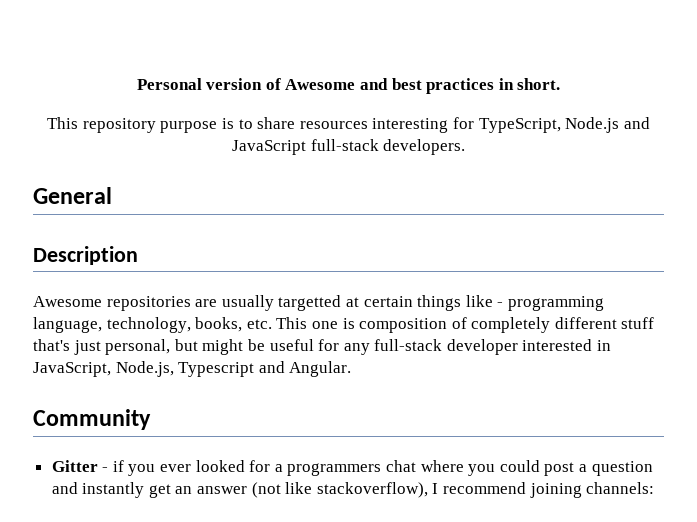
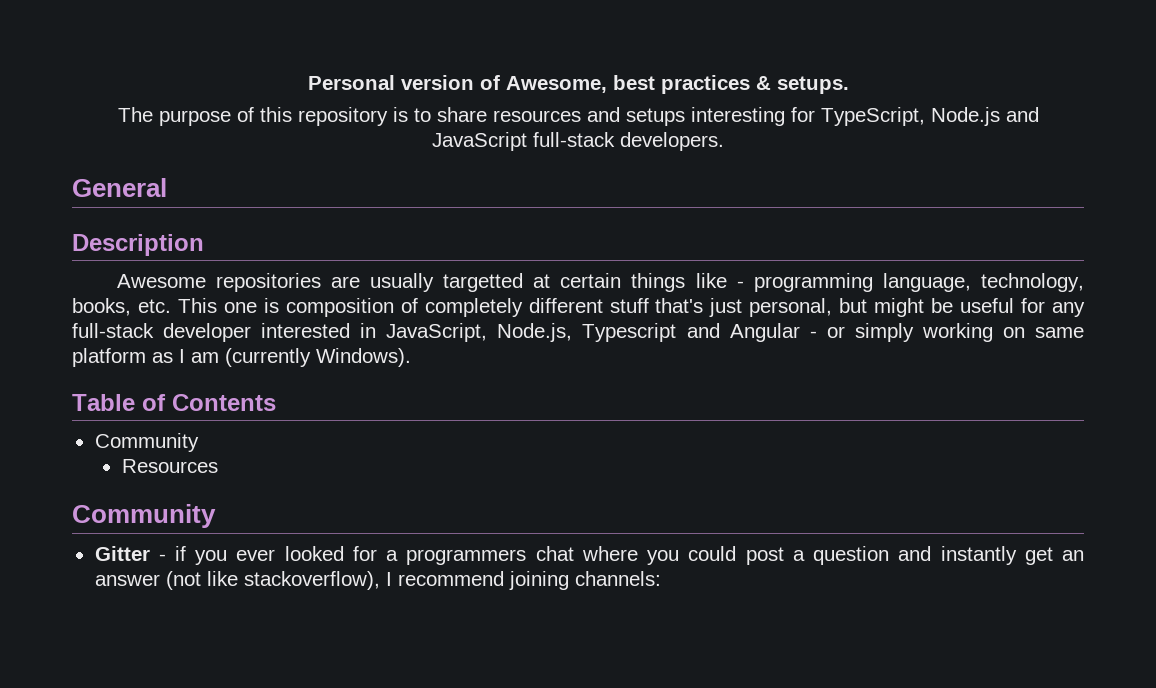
[285,78,561,94] [47,117,218,133] Awesome and best practices in short. // This repository purpose -> [505,75,849,94] [117,107,388,126] Awesome, best practices & setups. // The purpose of this repository
(368, 125) none -> [586,107,685,126] and setups
[289,361,352,377] Angular. -> [729,323,1084,342] [72,348,411,367] [72,394,276,411] [94,433,199,452] [121,459,218,473] Angular - or simply working on same platform as I am (currently Windows). // Table of Contents // Community // Resources

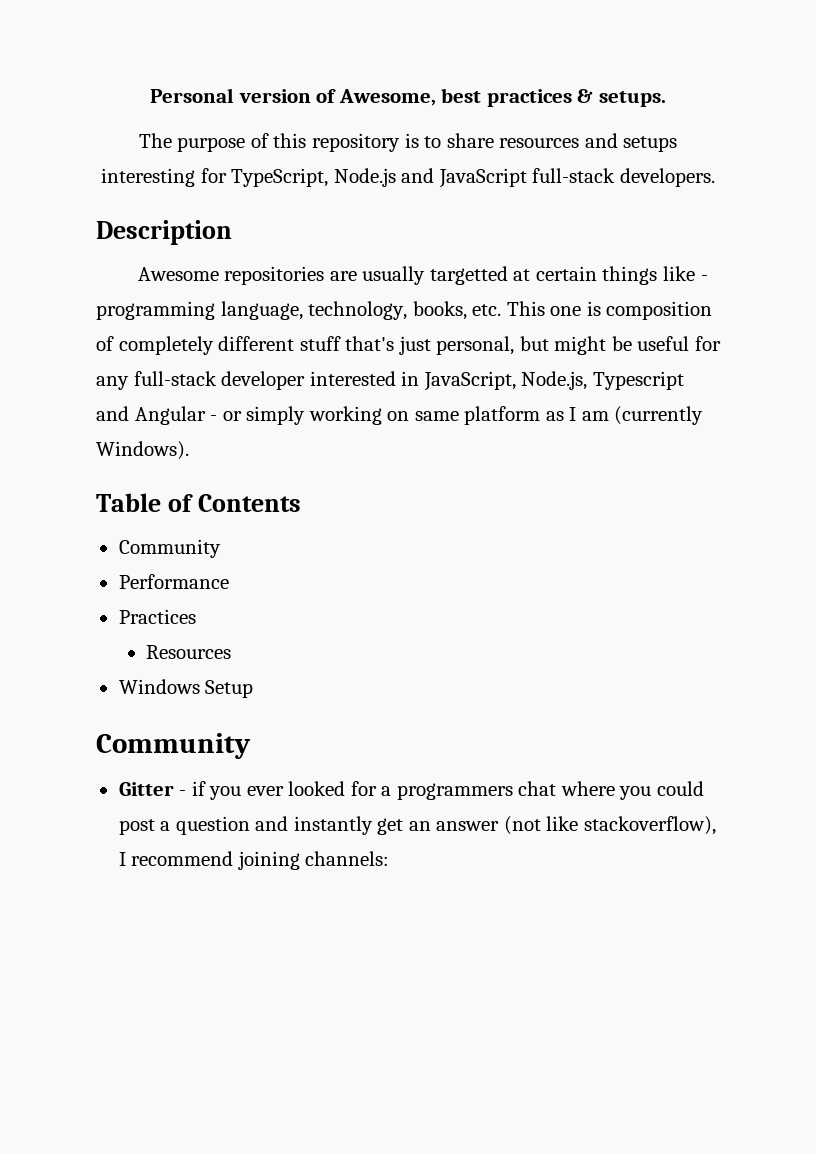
[72,178,167,197] // General -> (715, 177) none
(199, 442) none -> [118,574,229,589] [118,609,196,624] // Performance // Practices
(218, 466) none -> [118,679,254,698] // Windows Setup

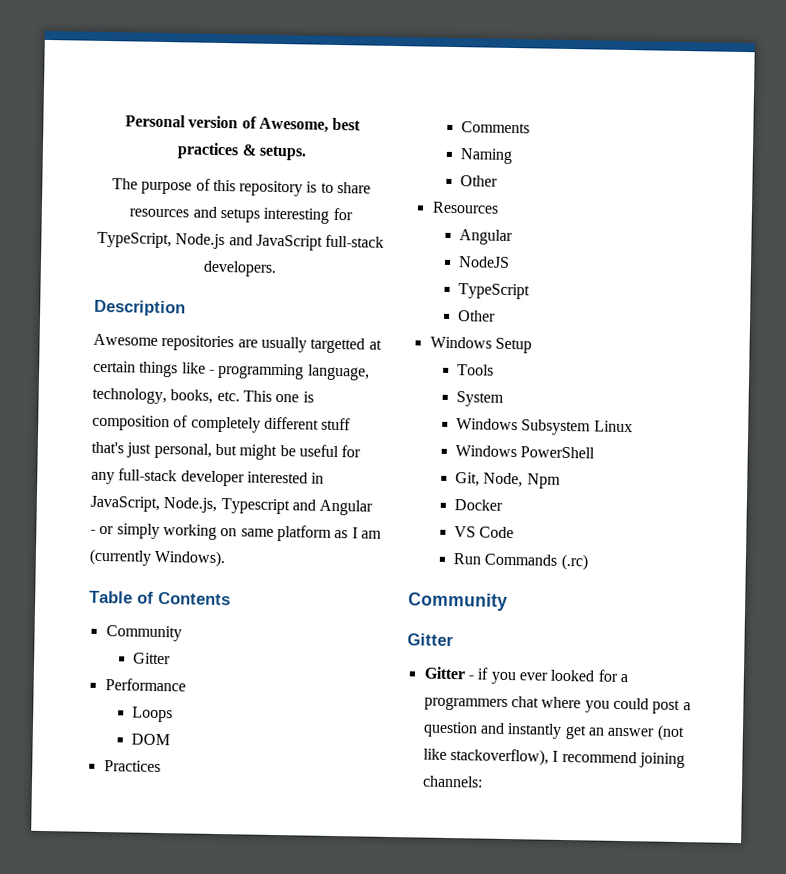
(221, 548) none -> [133,652,172,665] // Gitter
(229, 581) none -> [132,706,174,723] [131,733,171,746] // Loops // DOM
[146,645,232,659] [118,679,254,698] [96,733,251,759] [118,782,174,796] Resources // Windows Setup // Community // Gitter -> [461,121,531,134] [460,148,513,165] [460,175,499,187] [431,201,499,214] [459,229,514,246] [458,256,511,268] [458,283,531,300] [458,310,497,322] [429,336,532,354] [457,364,495,376] [456,391,505,407] [456,418,633,436] [455,445,596,459] [455,472,561,489] [454,499,504,511] [454,526,515,539] [453,553,589,571] [408,592,508,611] [407,633,454,647] [423,666,466,680] Comments // Naming // Other // Resources // Angular // NodeJS // TypeScript // Other // Windows Setup // Tools // System // Windows Subsystem Linux // Windows PowerShell // Git, Node, Npm // Docker // VS Code // Run Commands (.rc) // Community // Gitter // Gitter

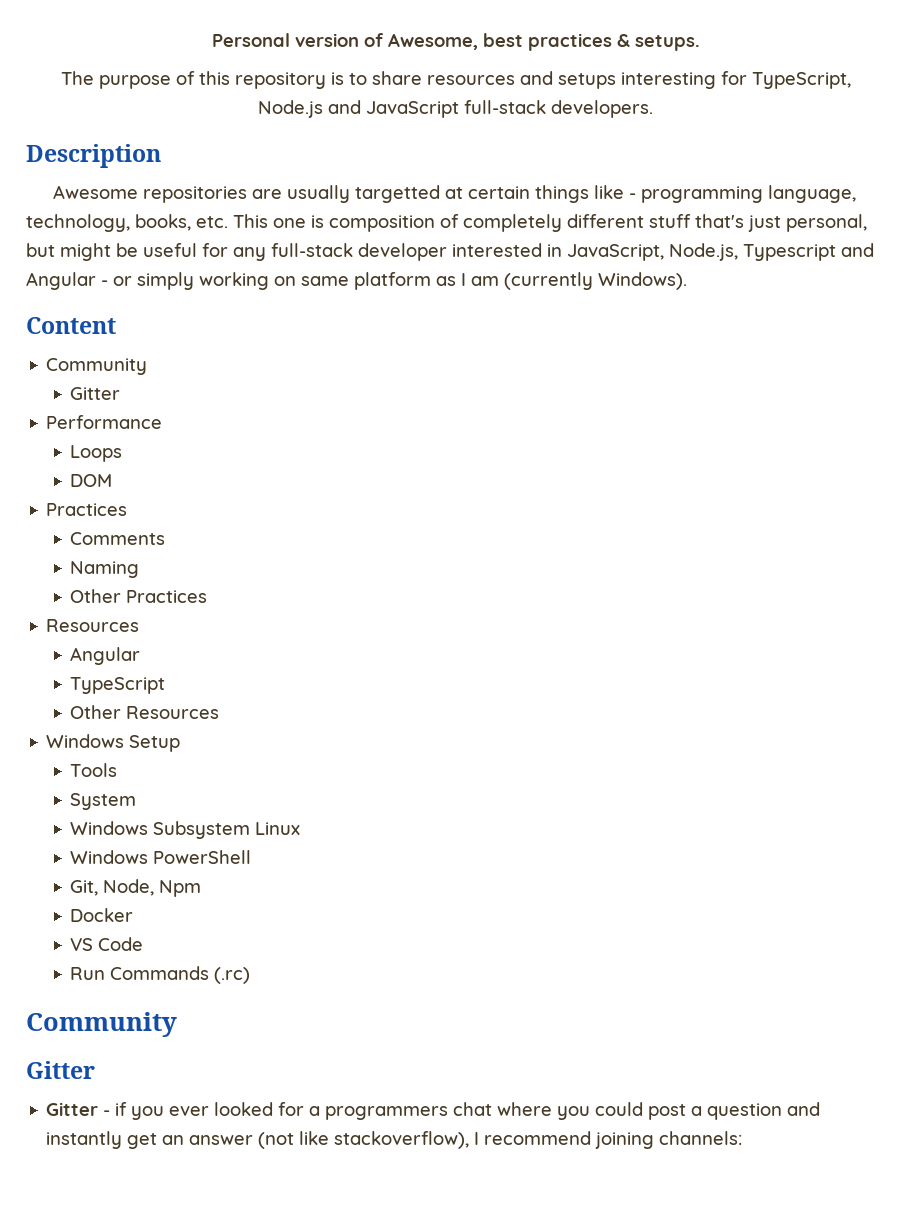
[89,590,231,606] Table of Contents -> [26,317,116,334] Content
(499, 181) none -> [126,590,208,603] Practices
[458,256,511,268] // NodeJS -> (141, 656) none
(497, 316) none -> [126,706,220,719] Resources

